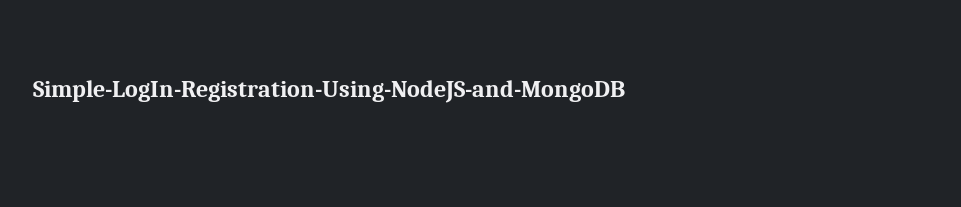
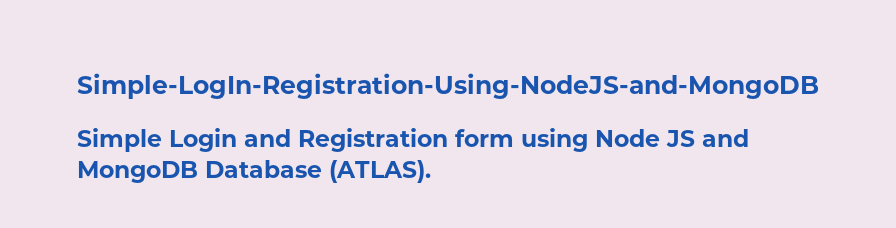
(625, 91) none -> [77,128,749,152] [77,160,431,183] // Simple Login and Registration form using Node JS and MongoDB Database (ATLAS).

